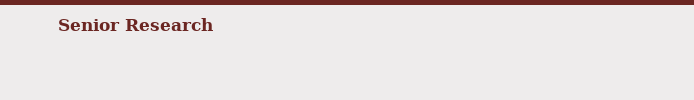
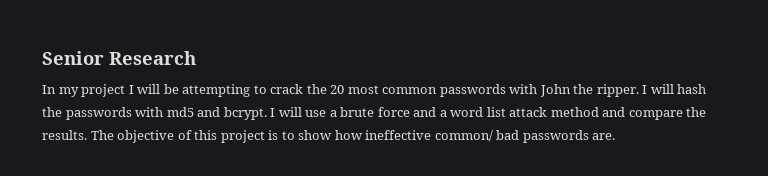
(213, 24) none -> [42,84,707,97] [42,107,707,120] [42,130,616,143] // In my project I will be attempting to crack the 20 most common passwords with John the ripper. I will hash the passwords with md5 and bcrypt. I will use a brute force and a word list attack method and compare the results. The objective of this project is to show how ineffective common/ bad passwords are.

